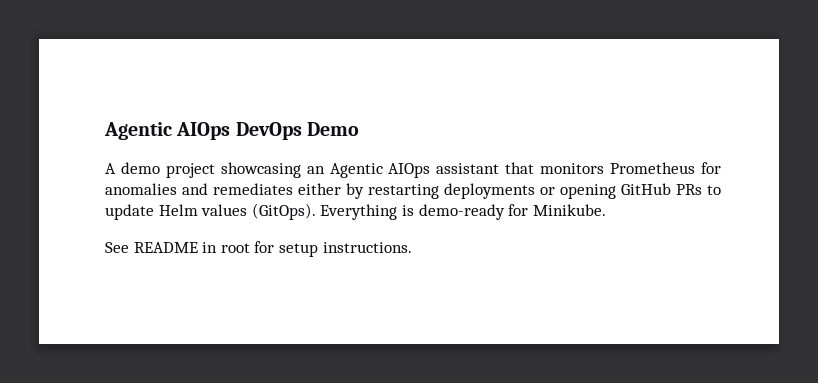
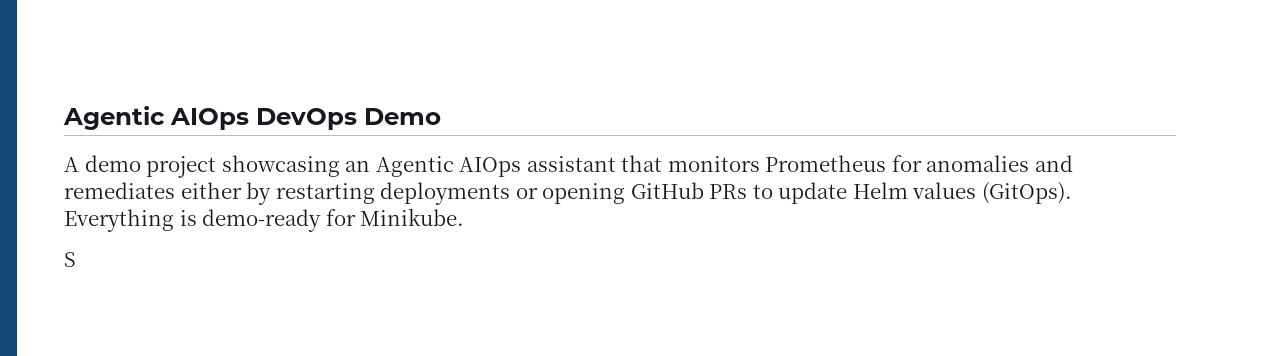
[105,241,412,257] See README in root for setup instructions. -> [64,252,76,267] S

